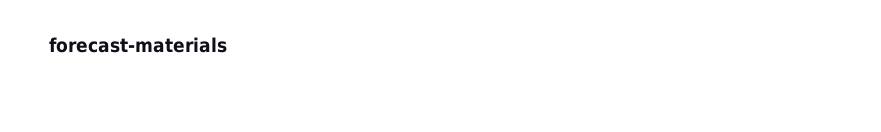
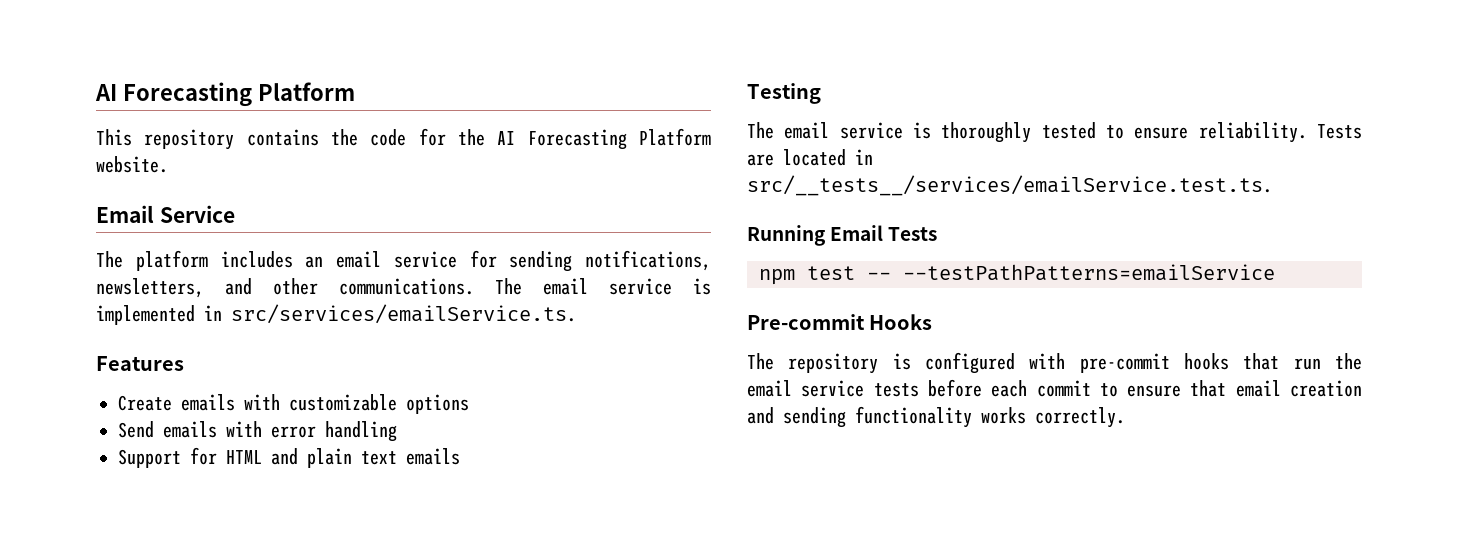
[49,37,227,53] forecast-materials -> [95,82,355,107] [96,128,711,150] [96,156,168,173] [96,205,235,223] [96,250,711,272] [96,278,711,298] [96,304,576,325] [96,356,184,371] [118,394,469,414] [118,421,397,442] [118,447,460,468] [747,83,821,104] [747,122,1362,143] [747,149,873,166] [747,175,1272,196] [747,225,938,246] [759,264,1275,285] [747,314,933,330] [747,352,1362,374] [747,379,1362,397] [747,406,1125,428] AI Forecasting Platform // This repository contains the code for the AI Forecasting Platform website. // Email Service // The platform includes an email service for sending notifications, newsletters, and other communications. The email service is implemented in src/services/emailService.ts. // Features // Create emails with customizable options // Send emails with error handling // Support for HTML and plain text emails // Testing // The email service is thoroughly tested to ensure reliability. Tests are located in src/__tests__/services/emailService.test.ts. // Running Email Tests // npm test -- --testPathPatterns=emailService // Pre-commit Hooks // The repository is configured with pre-commit hooks that run the email service tests before each commit to ensure that email creation and sending functionality works correctly.

